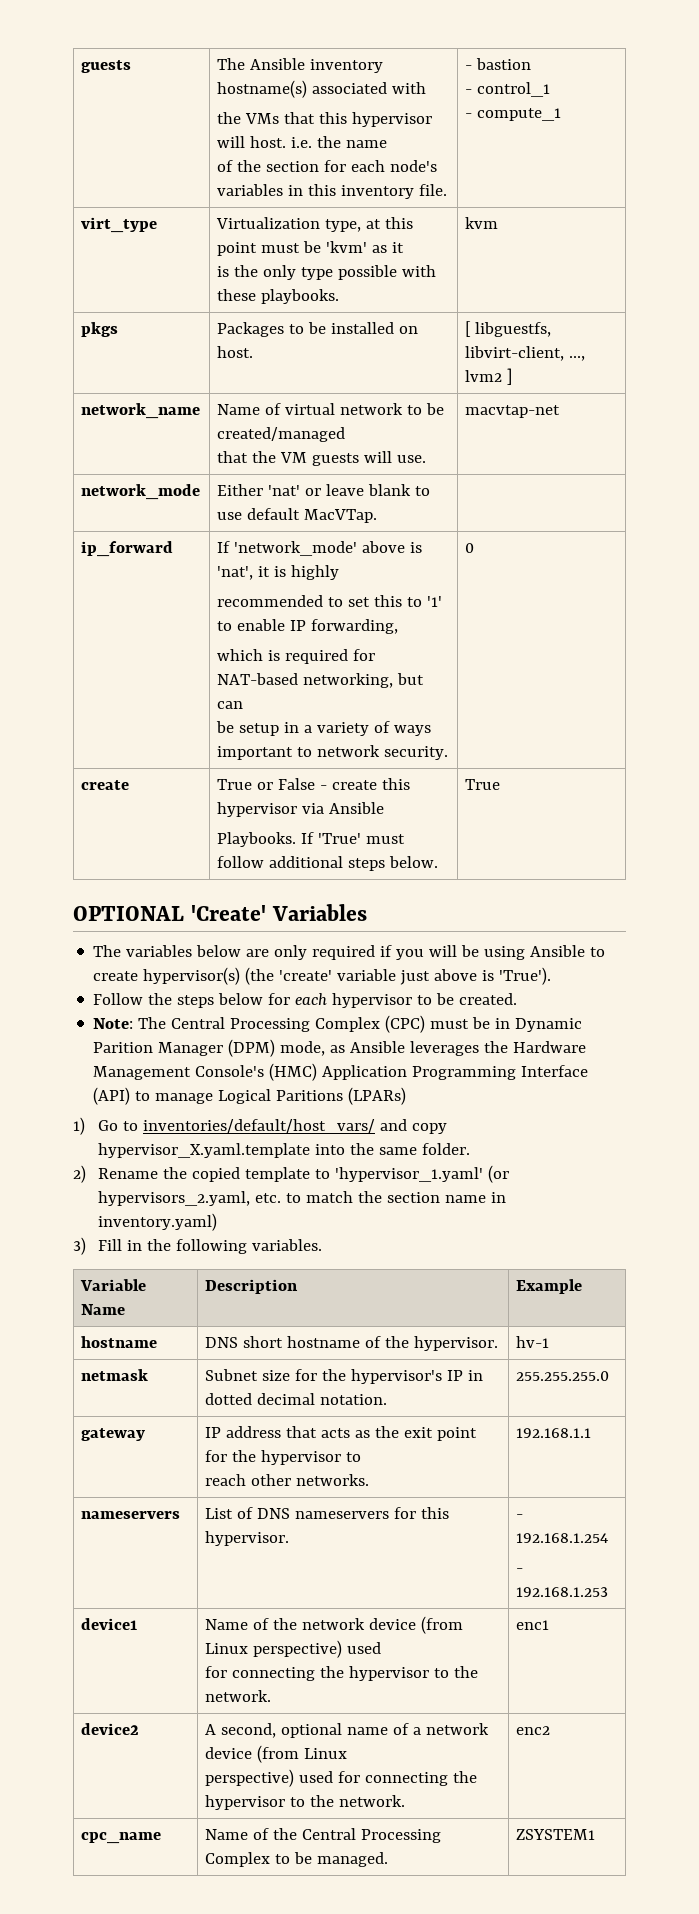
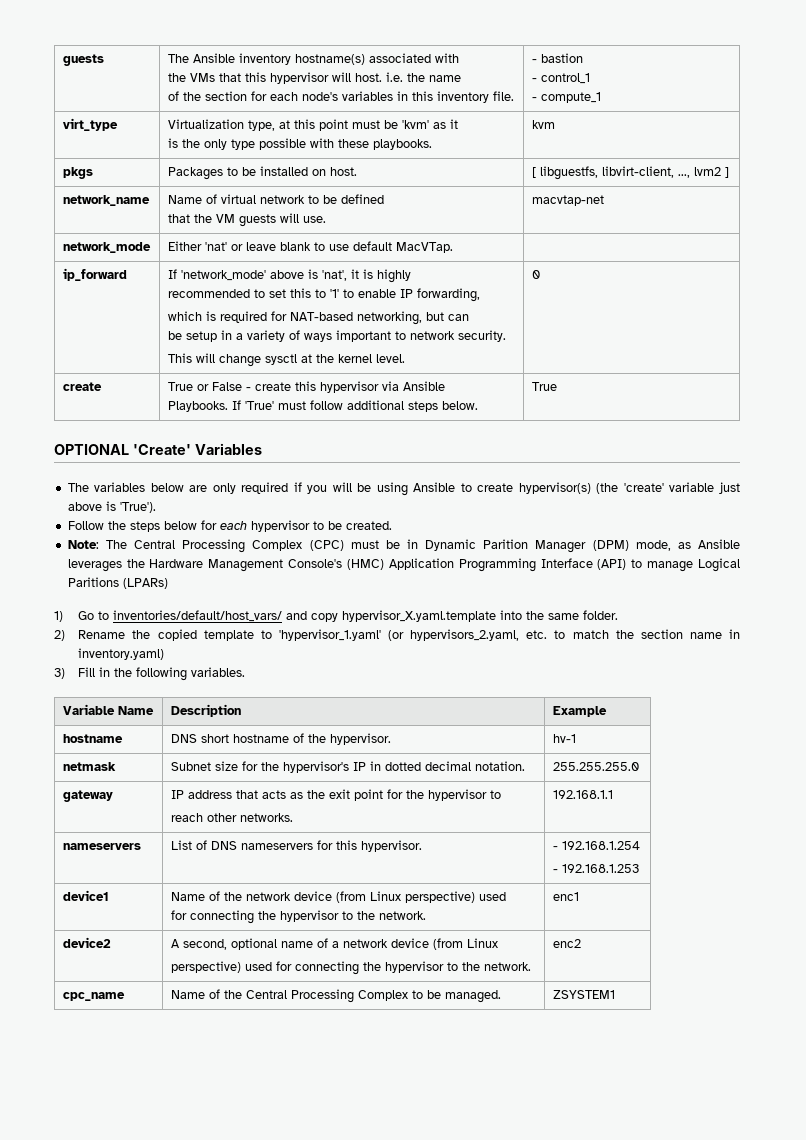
[217,427,346,442] created/managed -> [340,194,384,204] defined
(449, 753) none -> [167,353,405,367] // This will change sysctl at the kernel level.

